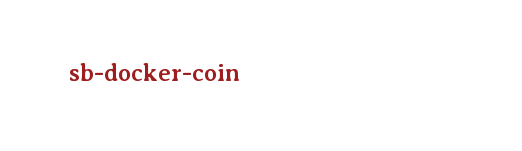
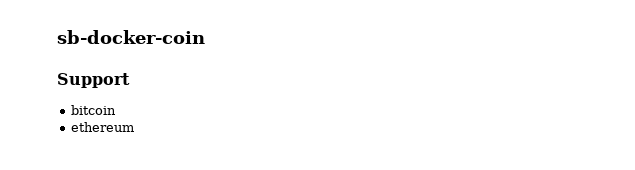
(240, 72) none -> [57,73,130,88] [70,105,116,115] [70,122,134,132] // Support // bitcoin // ethereum

